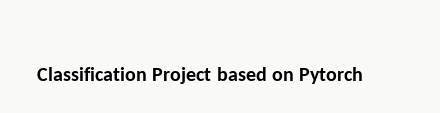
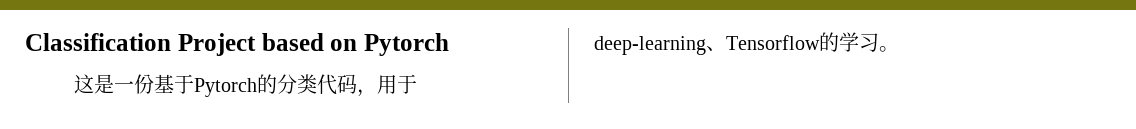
(364, 75) none -> [74,74,418,97] [594,32,899,55] // 这是一份基于Pytorch的分类代码，用于deep-learning、Tensorflow的学习。

